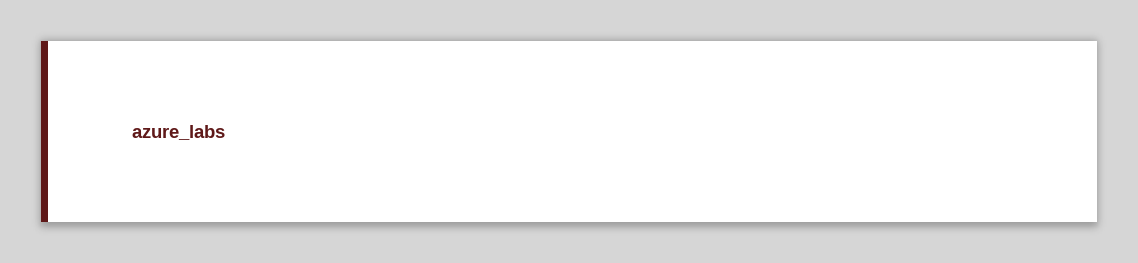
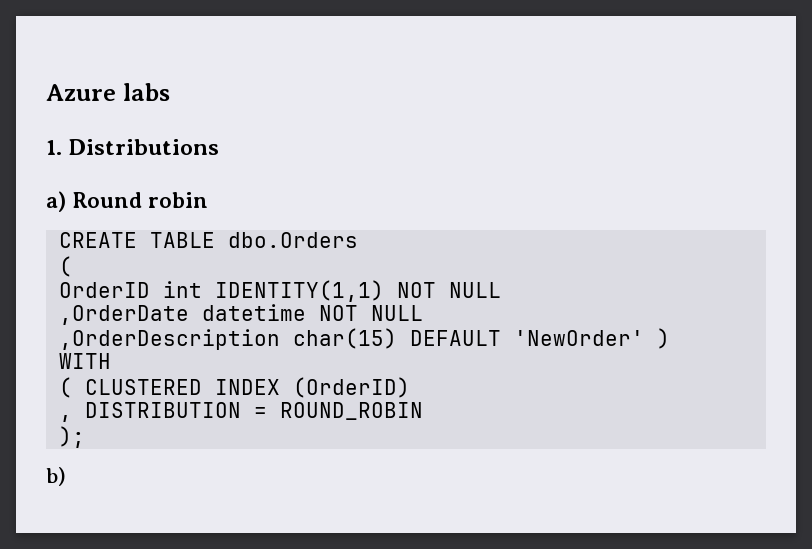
[132,125,225,140] azure_labs -> [46,83,170,101] [46,139,220,155] [46,191,209,212] [58,232,358,248] [58,256,72,277] [58,280,501,302] [58,304,423,325] [58,328,670,350] [58,353,111,369] [58,377,410,398] [58,402,423,422] [58,426,85,448] [46,467,66,486] Azure labs // 1. Distributions // a) Round robin // CREATE TABLE dbo.Orders // ( // OrderID int IDENTITY(1,1) NOT NULL // ,OrderDate datetime NOT NULL // ,OrderDescription char(15) DEFAULT 'NewOrder' ) // WITH // ( CLUSTERED INDEX (OrderID) // , DISTRIBUTION = ROUND_ROBIN // ); // b)

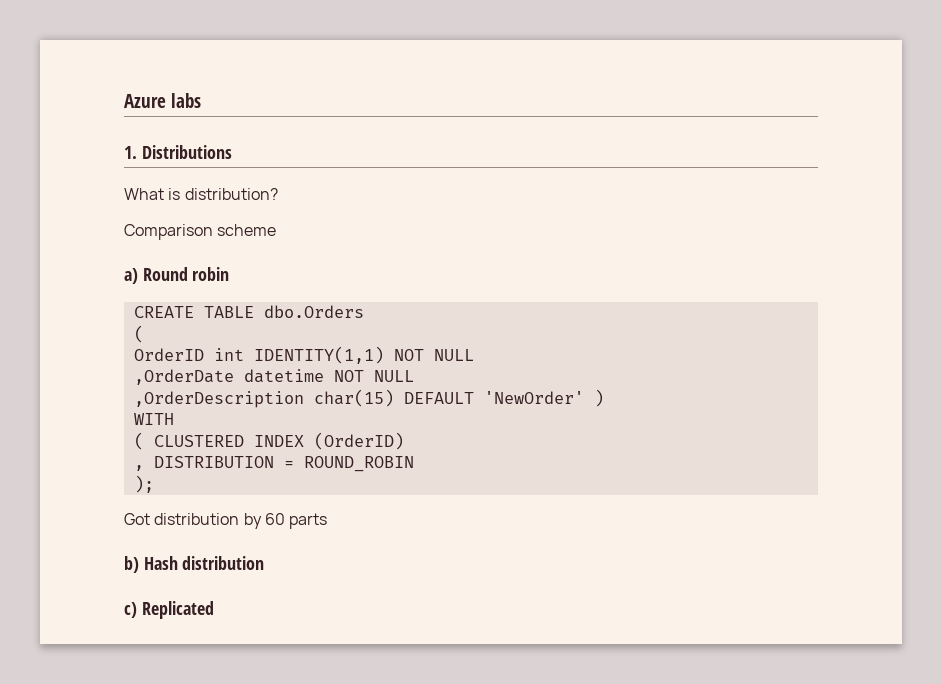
(220, 147) none -> [124,188,278,200] [124,224,277,240] // What is distribution? // Сomparison scheme
[46,467,66,486] b) -> [124,513,328,529] [124,556,265,573] [124,601,214,619] Got distribution by 60 parts // b) Hash distribution // c) Replicated

